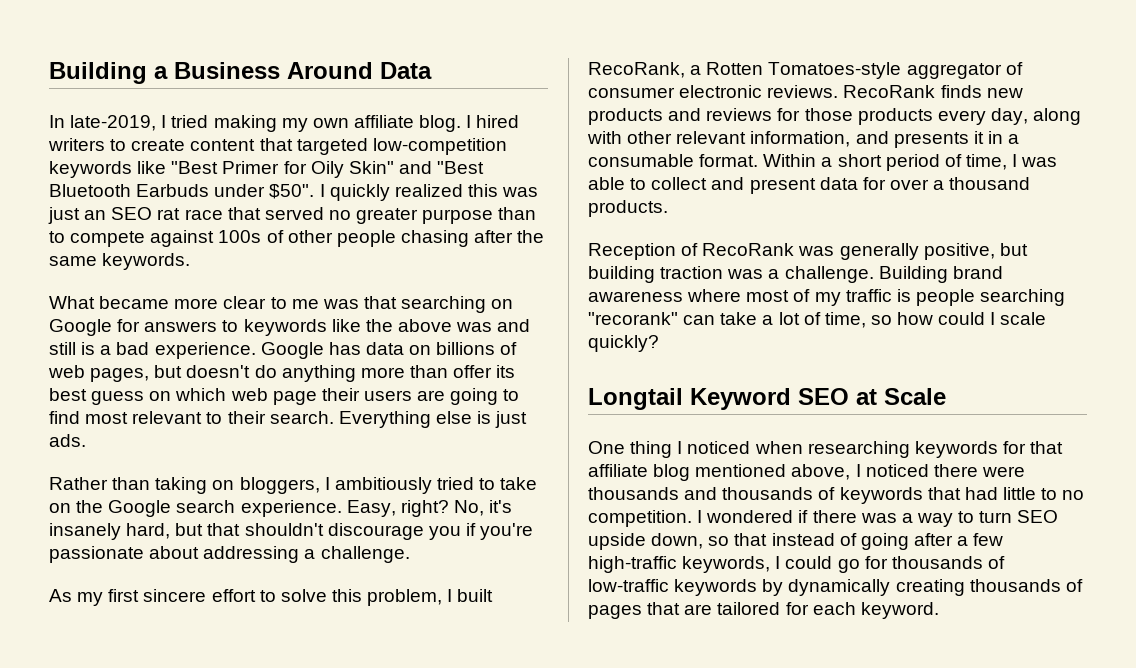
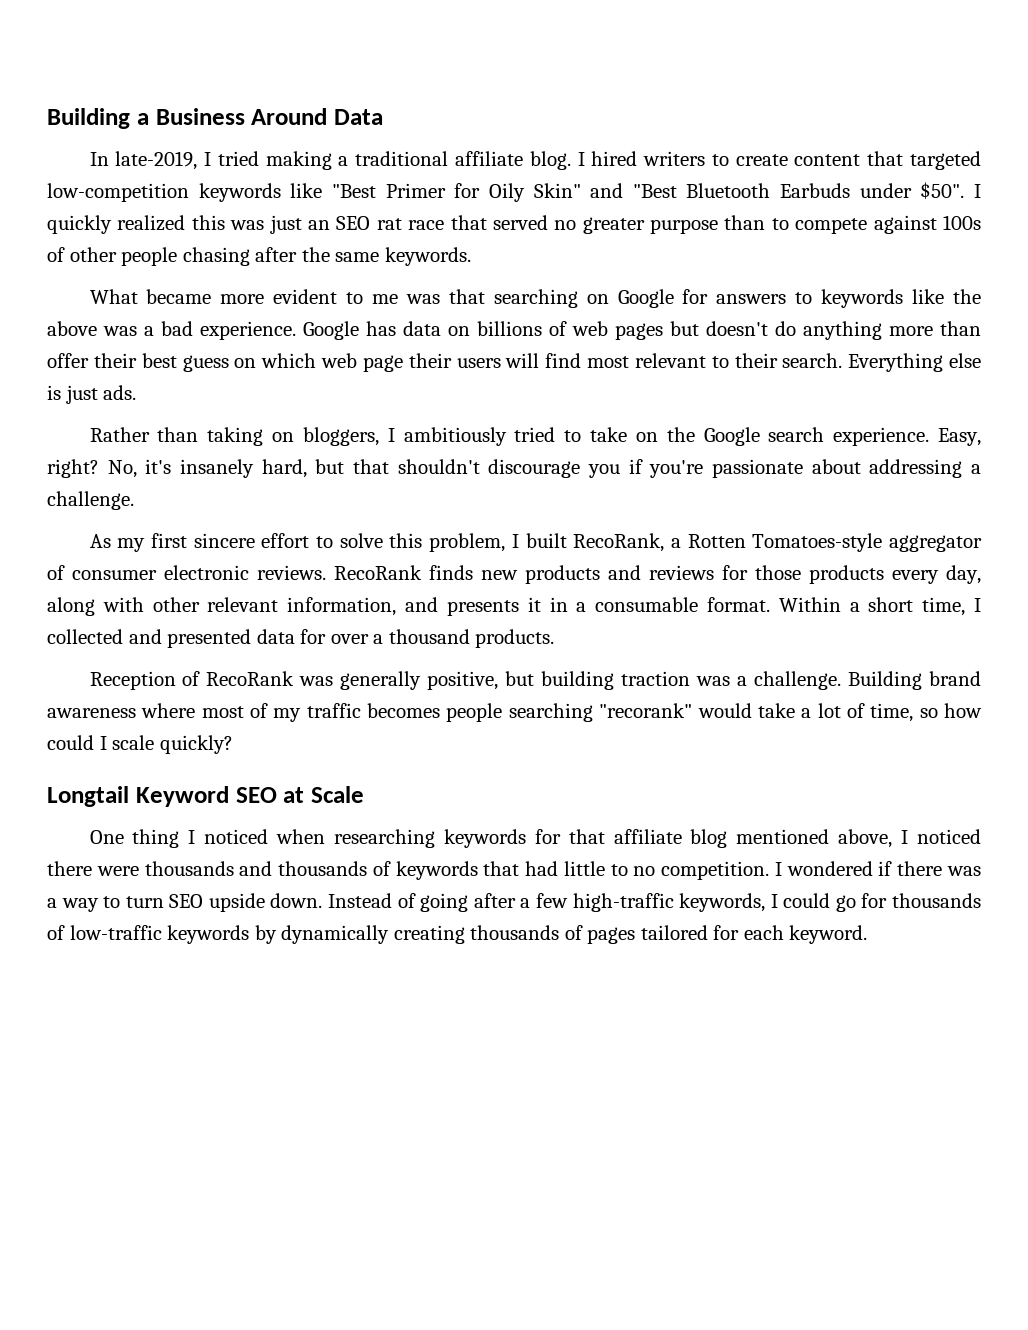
[281,118,349,132] my own -> [338,151,449,166] a traditional
[223,296,267,309] clear -> [273,289,338,304] evident
[497,319,531,332] [49,342,96,355] and still is -> (137, 331) none
[90,368,150,382] pages, -> [615,323,663,340] pages
[496,365,516,378] its -> [93,353,137,368] their
[417,388,520,405] are going to -> [505,353,540,368] will
[885,154,1058,171] [588,177,816,194] period of time, I was able to collect and present -> [922,597,981,616] [47,629,252,648] time, I collected and presented
[896,289,911,302] is -> [367,703,441,718] becomes
[683,315,716,325] can -> [697,703,752,718] would
[651,533,835,549] down, so that instead -> [270,893,393,908] down. Instead
[647,602,713,615] that are -> (636, 935) none

